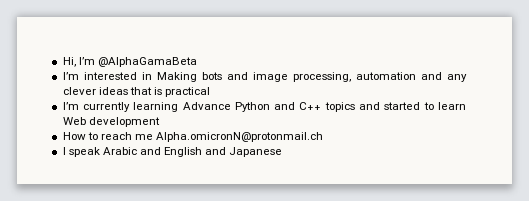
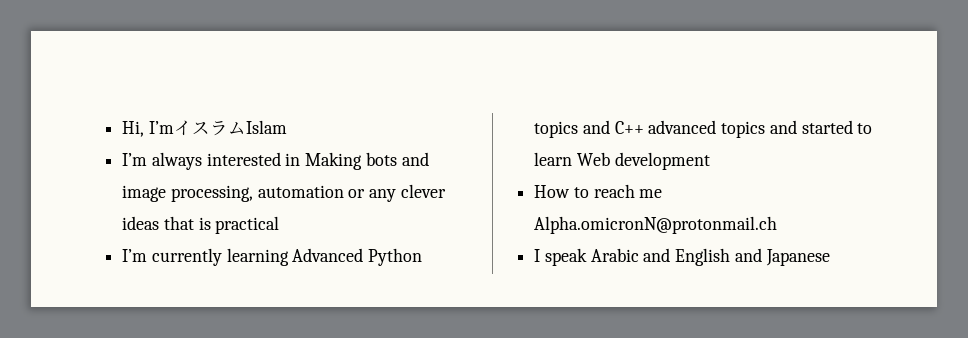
[97,57,197,67] [62,72,79,80] @AlphaGamaBeta // I’m -> [173,120,287,136] [122,152,202,170] イスラムIslam // I’m always
[420,72,442,80] and -> [348,189,366,198] or
[182,102,270,112] Advance Python -> [292,248,423,266] [534,121,579,138] Advanced Python topics
(322, 106) none -> [648,120,717,134] advanced

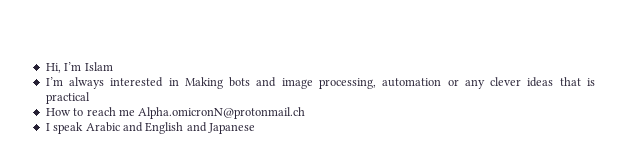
[173,120,246,136] イスラム -> (82, 66) none
[122,248,423,266] [534,120,873,138] [534,152,710,170] // I’m currently learning Advanced Python topics and C++ advanced topics and started to learn Web development -> (90, 98) none

